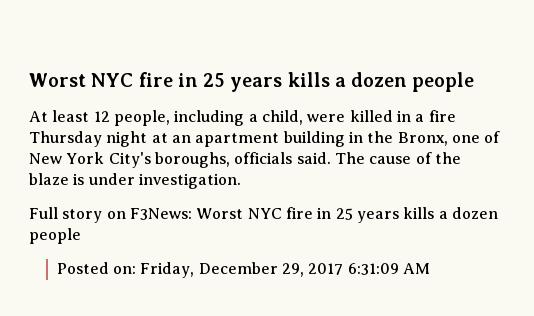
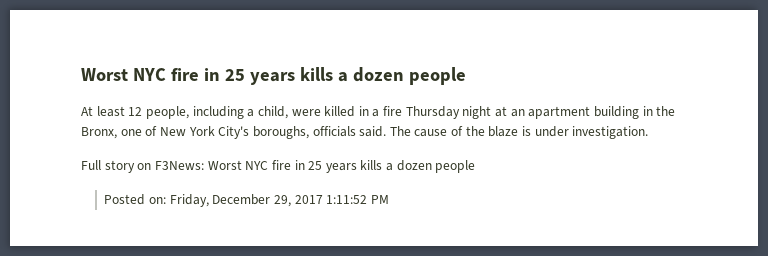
[347,263,431,275] 6:31:09 AM -> [326,195,389,204] 1:11:52 PM

